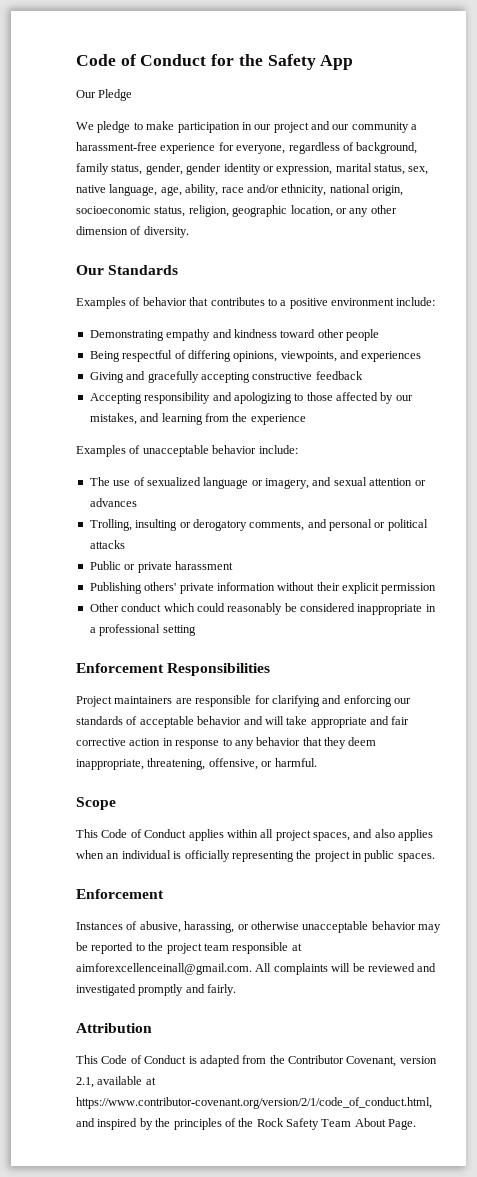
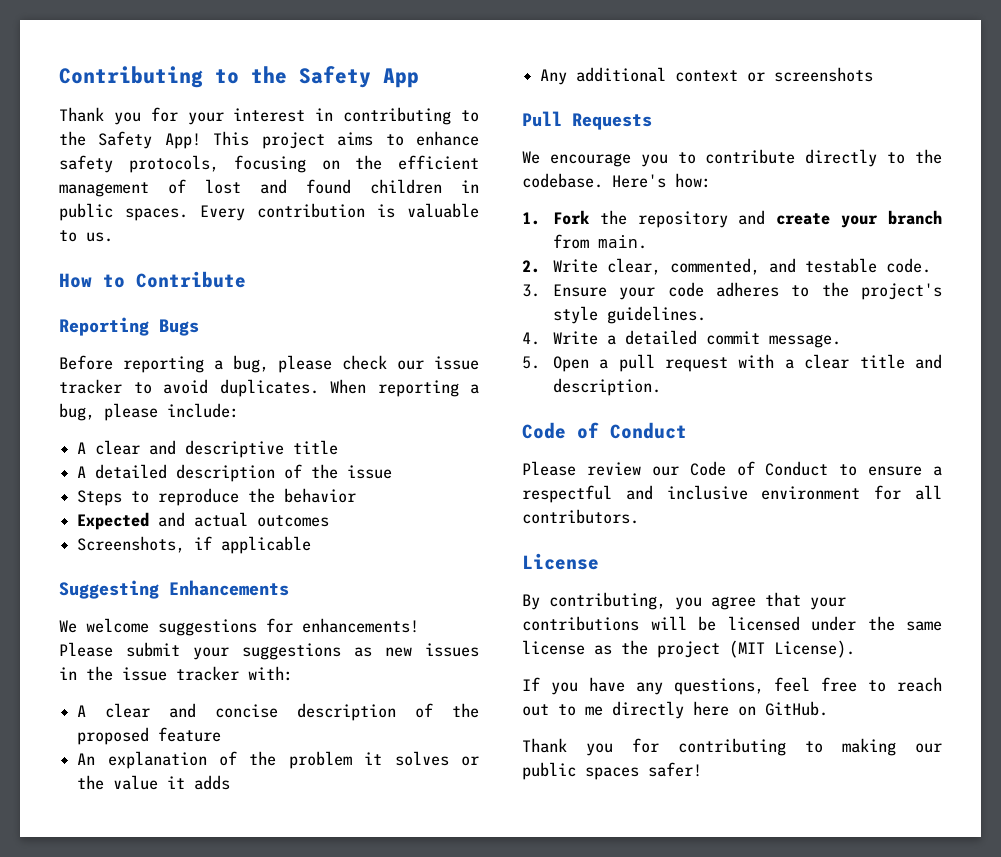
[76,54,235,66] Code of Conduct for -> [59,66,239,88] Contributing to
[76,89,133,101] [76,121,418,133] [76,142,418,154] [76,163,429,175] [76,184,403,196] [76,205,397,217] [76,226,189,238] [76,265,179,275] [76,297,436,309] [89,329,379,341] [89,350,422,362] [89,371,363,383] [89,392,413,404] [89,413,306,425] [76,445,298,457] [89,477,426,489] [89,498,137,507] [89,519,428,531] [89,540,125,549] [89,561,233,573] [89,582,437,594] [89,603,436,615] [89,624,196,636] [76,663,271,676] [76,695,411,707] [76,716,410,728] [76,737,377,749] [76,758,317,770] [76,797,116,810] [76,829,434,841] [76,850,435,862] [76,889,164,899] [76,921,441,933] [76,942,302,954] [76,963,437,975] [76,984,237,996] [76,1023,152,1033] [76,1055,437,1067] [76,1076,156,1088] [76,1097,432,1109] [76,1118,417,1130] Our Pledge // We pledge to make participation in our project and our community a harassment-free experience for everyone, regardless of background, family status, gender, gender identity or expression, marital status, sex, native language, age, ability, race and/or ethnicity, national origin, socioeconomic status, religion, geographic location, or any other dimension of diversity. // Our Standards // Examples of behavior that contributes to a positive environment include: // Demonstrating empathy and kindness toward other people // Being respectful of differing opinions, viewpoints, and experiences // Giving and gracefully accepting constructive feedback // Accepting responsibility and apologizing to those affected by our mistakes, and learning from the experience // Examples of unacceptable behavior include: // The use of sexualized language or imagery, and sexual attention or advances // Trolling, insulting or derogatory comments, and personal or political attacks // Public or private harassment // Publishing others' private information without their explicit permission // Other conduct which could reasonably be considered inappropriate in a professional setting // Enforcement Responsibilities // Project maintainers are responsible for clarifying and enforcing our standards of acceptable behavior and will take appropriate and fair corrective action in response to any behavior that they deem inappropriate, threatening, offensive, or harmful. // Scope // This Code of Conduct applies within all project spaces, and also applies when an individual is officially representing the project in public spaces. // Enforcement // Instances of abusive, harassing, or otherwise unacceptable behavior may be reported to the project team responsible at aimforexcellenceinall@gmail.com. All complaints will be reviewed and investigated promptly and fairly. // Attribution // This Code of Conduct is adapted from the Contributor Covenant, version 2.1, available at https://www.contributor-covenant.org/version/2/1/code_of_conduct.html, and inspired by the principles of the Rock Safety Team About Page. -> [59,107,479,125] [59,131,479,149] [59,155,480,173] [59,179,479,197] [59,203,479,221] [59,230,113,242] [59,271,246,288] [59,317,199,336] [59,355,479,373] [59,379,479,397] [59,403,239,421] [77,440,339,458] [77,464,393,482] [77,488,357,506] [77,512,330,530] [77,536,312,554] [59,580,289,599] [59,618,419,636] [59,642,479,660] [59,666,293,681] [77,703,479,721] [77,727,222,745] [77,751,479,769] [77,775,231,790] [540,67,874,85] [522,111,652,130] [522,149,942,167] [522,173,711,188] [522,210,942,228] [552,234,647,249] [522,258,931,275] [522,282,942,300] [552,306,706,324] [522,330,841,348] [522,354,942,372] [552,378,661,396] [522,422,687,439] [522,461,942,476] [522,485,942,503] [522,509,639,524] [522,553,599,570] [522,592,846,610] [522,616,942,631] [522,640,855,658] [522,677,942,695] [522,701,828,719] [522,738,942,756] [522,762,702,780] Thank you for your interest in contributing to the Safety App! This project aims to enhance safety protocols, focusing on the efficient management of lost and found children in public spaces. Every contribution is valuable to us. // How to Contribute // Reporting Bugs // Before reporting a bug, please check our issue tracker to avoid duplicates. When reporting a bug, please include: // A clear and descriptive title // A detailed description of the issue // Steps to reproduce the behavior // Expected and actual outcomes // Screenshots, if applicable // Suggesting Enhancements // We welcome suggestions for enhancements! Please submit your suggestions as new issues in the issue tracker with: // A clear and concise description of the proposed feature // An explanation of the problem it solves or the value it adds // Any additional context or screenshots // Pull Requests // We encourage you to contribute directly to the codebase. Here's how: // 1. Fork the repository and create your branch from main. // 2. Write clear, commented, and testable code. // 3. Ensure your code adheres to the project's style guidelines. // 4. Write a detailed commit message. // 5. Open a pull request with a clear title and description. // Code of Conduct // Please review our Code of Conduct to ensure a respectful and inclusive environment for all contributors. // License // By contributing, you agree that your contributions will be licensed under the same license as the project (MIT License). // If you have any questions, feel free to reach out to me directly here on GitHub. // Thank you for contributing to making our public spaces safer!

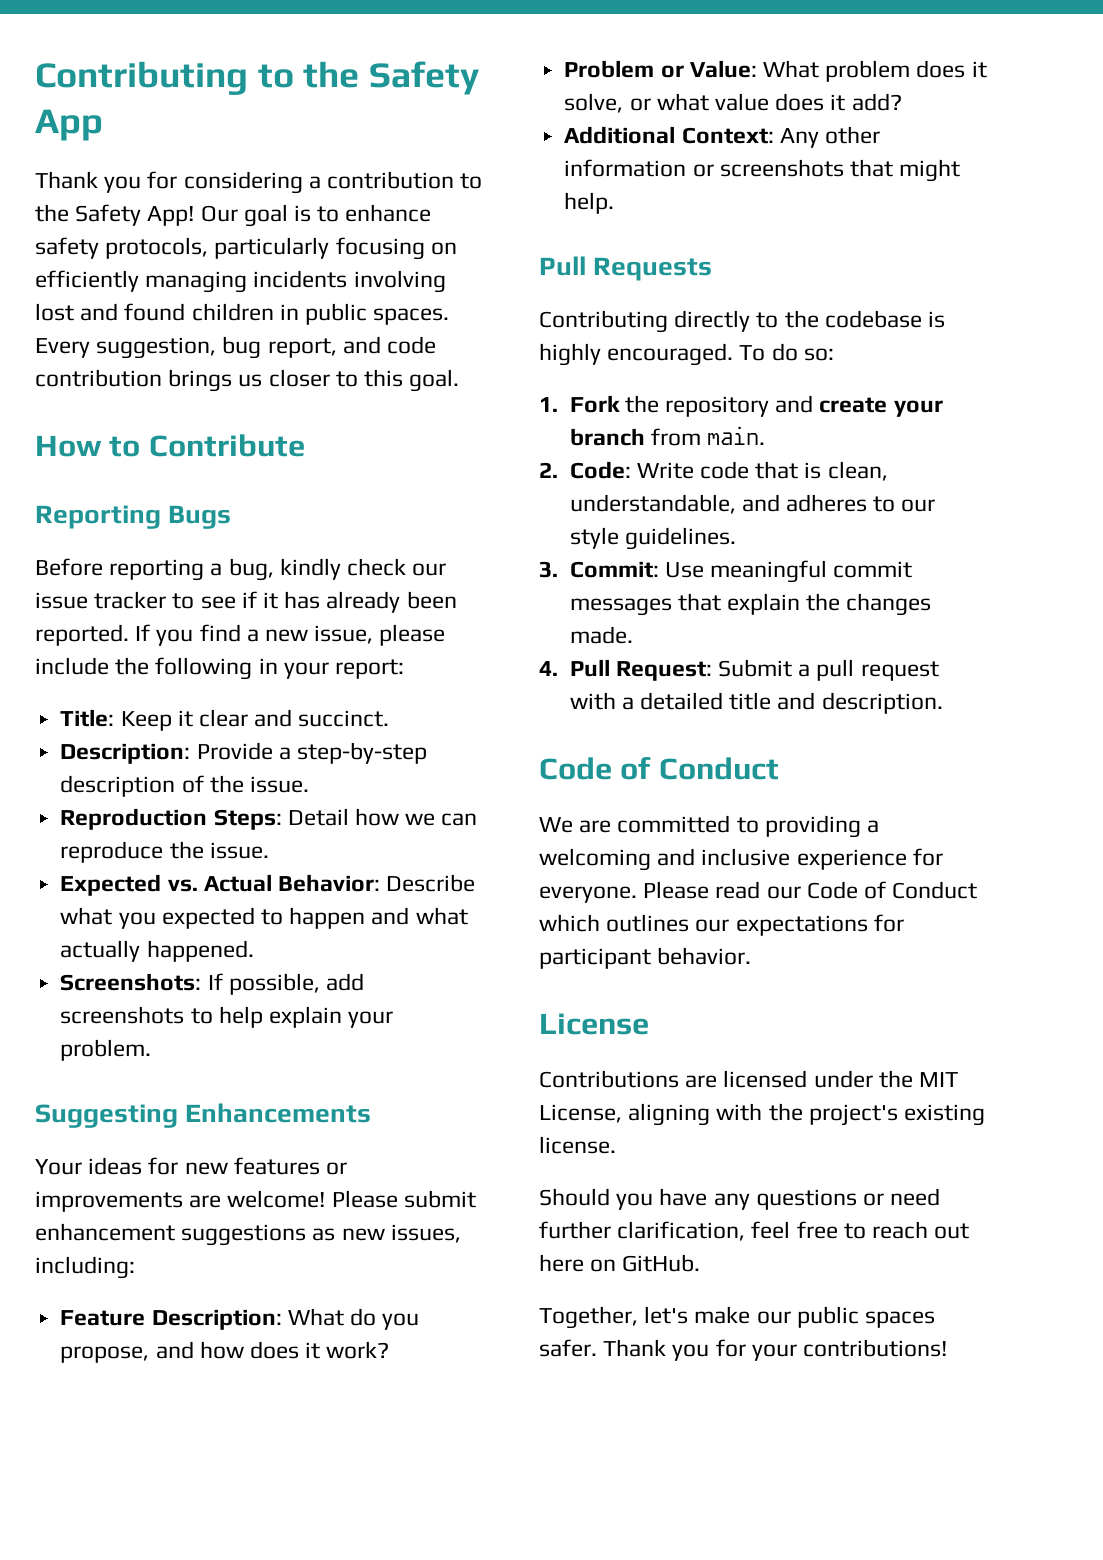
[187,107,452,125] your interest in contributing -> [183,171,455,194] considering a contribution
[213,131,374,149] This project aims -> [200,204,312,227] Our goal is
(219, 164) none -> [214,237,330,259] particularly
[355,155,480,170] [59,179,186,197] the efficient management of -> [35,270,446,293] efficiently managing incidents involving
[257,203,479,218] [59,230,113,242] contribution is valuable to us. -> [96,336,437,359] [35,369,460,392] suggestion, bug report, and code contribution brings us closer to this goal.
[278,355,333,373] please -> [279,558,341,580] kindly
[163,379,479,397] [59,403,239,421] [77,440,339,458] [77,464,393,482] [77,490,150,506] avoid duplicates. When reporting a bug, please include: // A clear and descriptive title // A detailed description of the issue // Steps to -> [200,591,457,613] [35,624,446,646] [35,657,405,680] [60,709,390,731] [60,742,427,764] [60,775,309,797] [60,808,478,830] see if it has already been reported. If you find a new issue, please include the following in your report: // Title: Keep it clear and succinct. // Description: Provide a step-by-step description of the issue. // Reproduction Steps: Detail how we can
[284,488,357,503] behavior -> [209,842,269,859] issue.
[158,512,330,527] [77,536,312,554] [59,580,289,599] [59,618,419,636] and actual outcomes // Screenshots, if applicable // Suggesting Enhancements // We welcome suggestions for enhancements! -> [167,874,476,892] [60,907,468,929] [60,940,254,962] [60,973,364,995] [60,1006,394,1028] [60,1039,152,1061] [35,1103,372,1128] [35,1157,348,1175] [35,1190,326,1212] vs. Actual Behavior: Describe what you expected to happen and what actually happened. // Screenshots: If possible, add screenshots to help explain your problem. // Suggesting Enhancements // Your ideas for new features or improvements are welcome!
[193,647,229,660] your -> [35,1223,175,1241] enhancement
[425,643,479,657] [59,666,293,681] [77,703,479,721] [77,727,222,745] [77,751,479,769] [77,775,231,790] [540,67,739,85] issues in the issue tracker with: // A clear and concise description of the proposed feature // An explanation of the problem it solves or the value it adds // Any additional context -> [390,1224,461,1243] [35,1256,135,1279] [60,1308,420,1330] [60,1341,390,1363] [564,60,987,82] [564,93,902,113] [564,126,880,148] [564,159,687,177] issues, including: // Feature Description: What do you propose, and how does it work? // Problem or Value: What problem does it solve, or what value does it add? // Additional Context: Any other information
(874, 74) none -> [849,159,961,182] [564,192,615,214] that might help.
[522,149,942,167] [522,173,711,188] We encourage you to contribute directly to the codebase. Here's how: -> [539,310,946,333] [539,343,834,366] Contributing directly to the codebase is highly encouraged. To do so:
[552,258,931,275] [522,282,942,300] [552,306,706,324] [522,330,841,348] [522,356,589,372] Write clear, commented, and testable code. // 3. Ensure your code adheres to the project's style guidelines. // 4. Write a detailed commit message. // 5. Open -> [569,461,888,481] [569,494,936,514] [569,527,736,550] [539,560,913,583] [569,593,932,616] [569,626,633,644] [539,659,792,681] Code: Write code that is clean, understandable, and adheres to our style guidelines. // 3. Commit: Use meaningful commit messages that explain the changes made. // 4. Pull Request: Submit
[804,354,850,369] clear -> [639,692,723,710] detailed
[522,461,942,476] [522,485,942,503] [522,509,639,524] [522,553,599,570] [522,592,846,610] [522,616,942,631] [522,640,855,658] [522,677,764,695] Please review our Code of Conduct to ensure a respectful and inclusive environment for all contributors. // License // By contributing, you agree that your contributions will be licensed under the same license as the project (MIT License). // If you have any questions, -> [539,815,880,838] [539,848,943,871] [539,881,978,903] [539,914,904,936] [539,947,752,969] [539,1013,649,1035] [539,1070,959,1088] [539,1103,986,1126] [539,1136,616,1154] [539,1188,941,1210] [539,1221,746,1241] We are committed to providing a welcoming and inclusive experience for everyone. Please read our Code of Conduct which outlines our expectations for participant behavior. // License // Contributions are licensed under the MIT License, aligning with the project's existing license. // Should you have any questions or need further clarification,
[558,701,684,719] to me directly -> (970, 1231) none
[522,738,942,756] [522,762,702,780] Thank you for contributing to making our public spaces safer! -> [539,1306,936,1329] [539,1339,948,1361] Together, let's make our public spaces safer. Thank you for your contributions!

